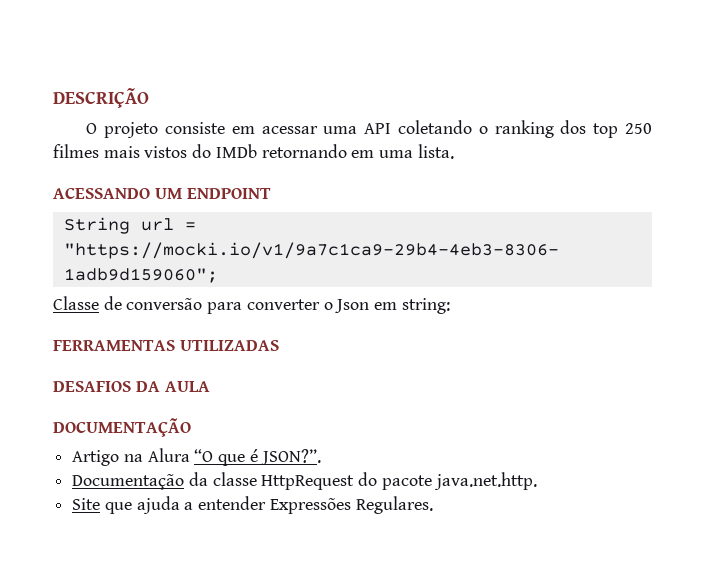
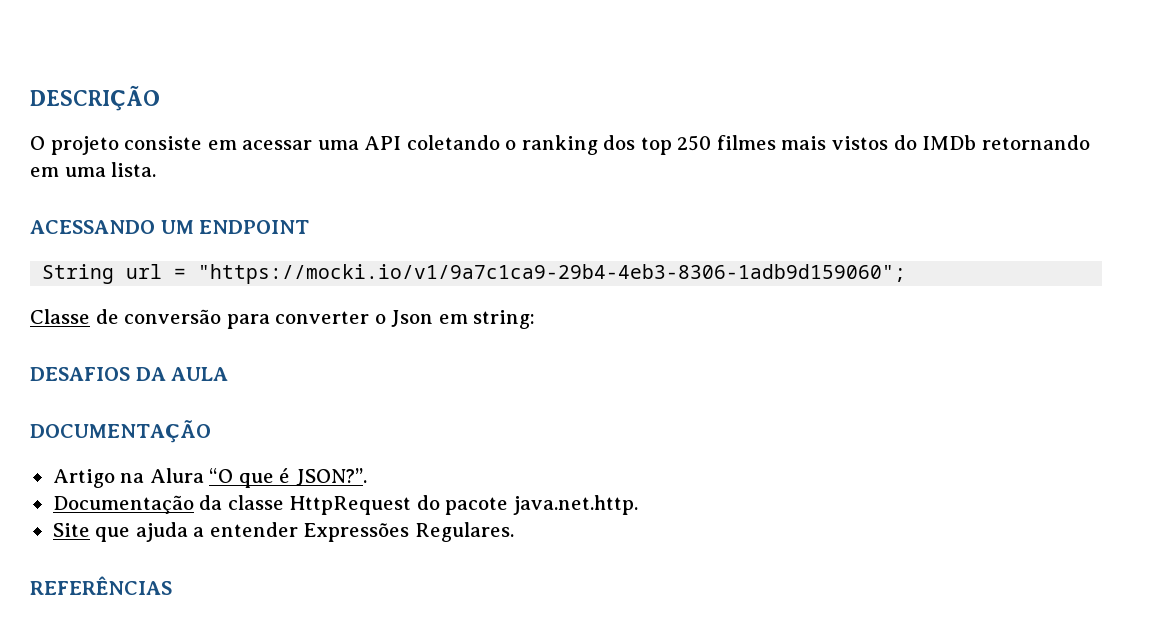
[53,340,279,351] // FERRAMENTAS UTILIZADAS -> (536, 319) none
(433, 505) none -> [30,576,172,595] // REFERÊNCIAS

